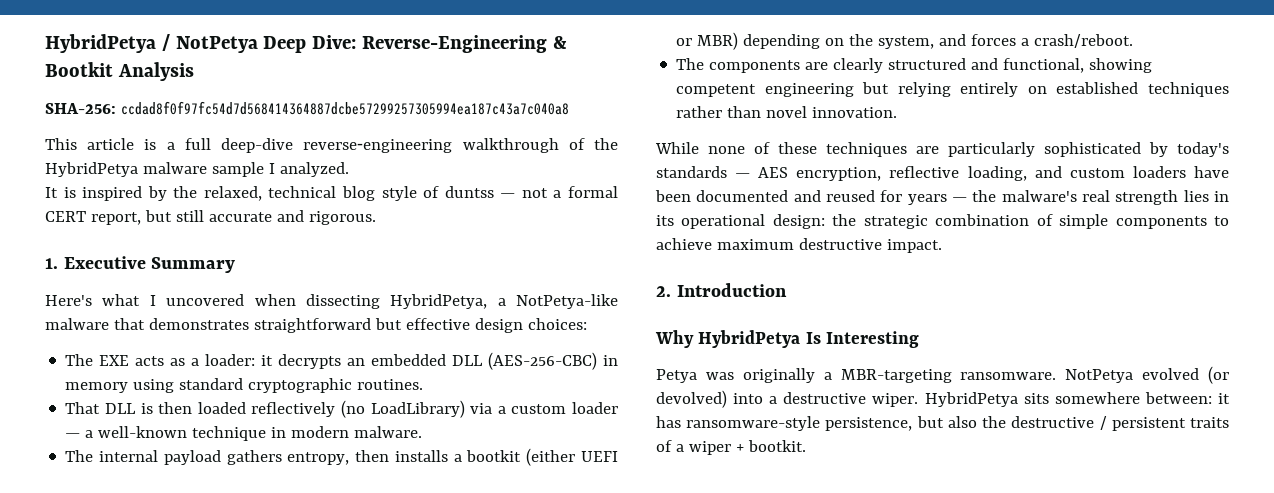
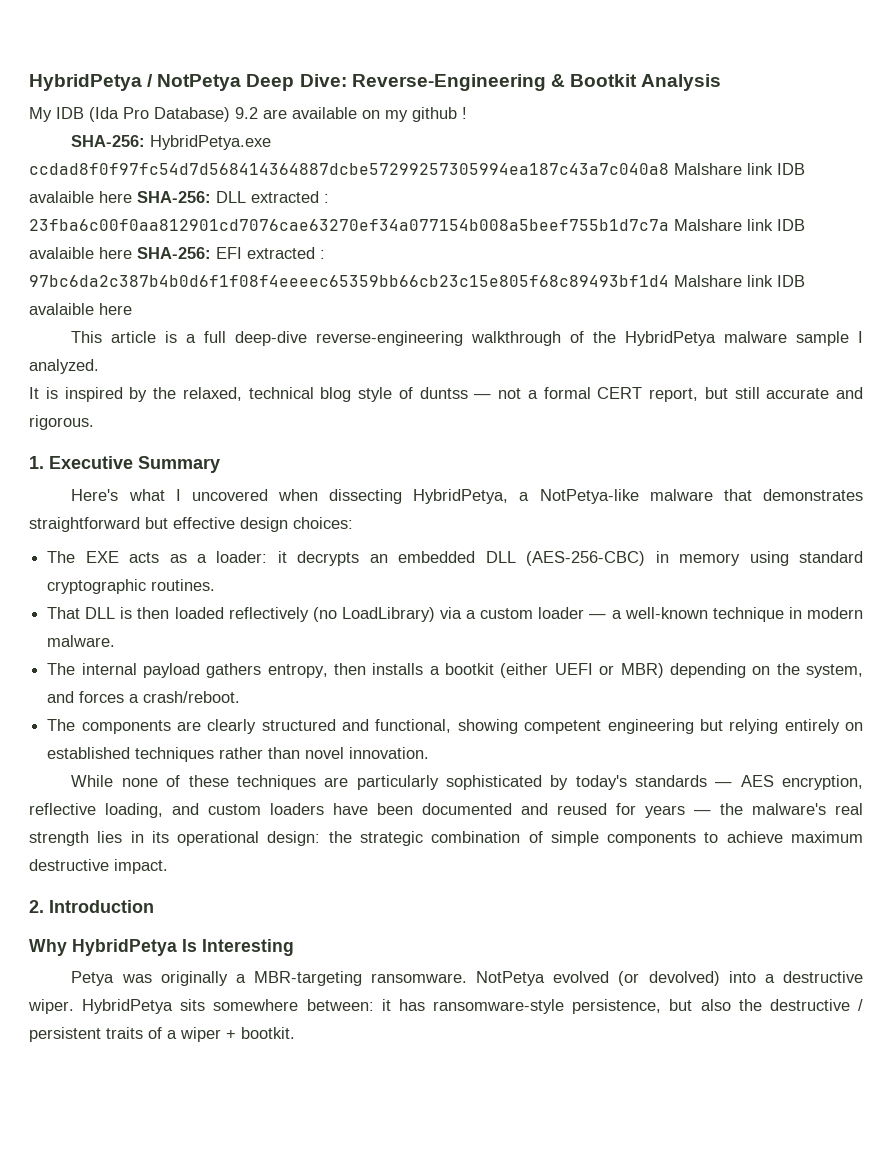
[45,103,116,114] // SHA-256: -> [29,107,467,122] [71,135,272,150] // My IDB (Ida Pro Database) 9.2 are available on my github ! // SHA-256: HybridPetya.exe
(569, 108) none -> [674,163,805,175] [29,191,329,203] [29,219,805,231] [29,247,325,259] [29,275,805,287] [29,303,132,315] Malshare link IDB avalaible here SHA-256: DLL extracted : 23fba6c00f0aa812901cd7076cae63270ef34a077154b008a5beef755b1d7c7a Malshare link IDB avalaible here SHA-256: EFI extracted : 97bc6da2c387b4b0d6f1f08f4eeeec65359bb66cb23c15e805f68c89493bf1d4 Malshare link IDB avalaible here

